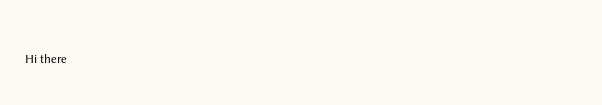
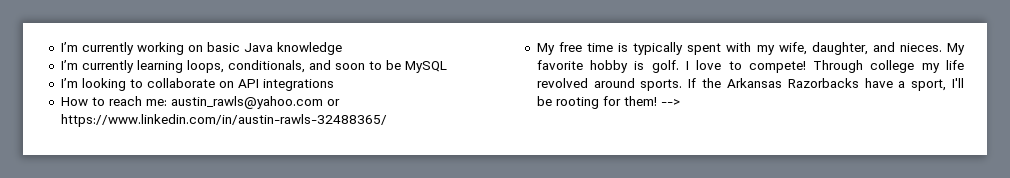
[25,54,68,63] Hi there -> [60,42,342,55] [60,60,447,73] [60,78,334,91] [60,96,340,109] [60,114,387,127] [536,42,965,55] [536,60,965,73] [536,78,964,91] [536,96,680,109] I’m currently working on basic Java knowledge // I’m currently learning loops, conditionals, and soon to be MySQL // I’m looking to collaborate on API integrations // How to reach me: austin_rawls@yahoo.com or https://www.linkedin.com/in/austin-rawls-32488365/ // My free time is typically spent with my wife, daughter, and nieces. My favorite hobby is golf. I love to compete! Through college my life revolved around sports. If the Arkansas Razorbacks have a sport, I'll be rooting for them! -->

